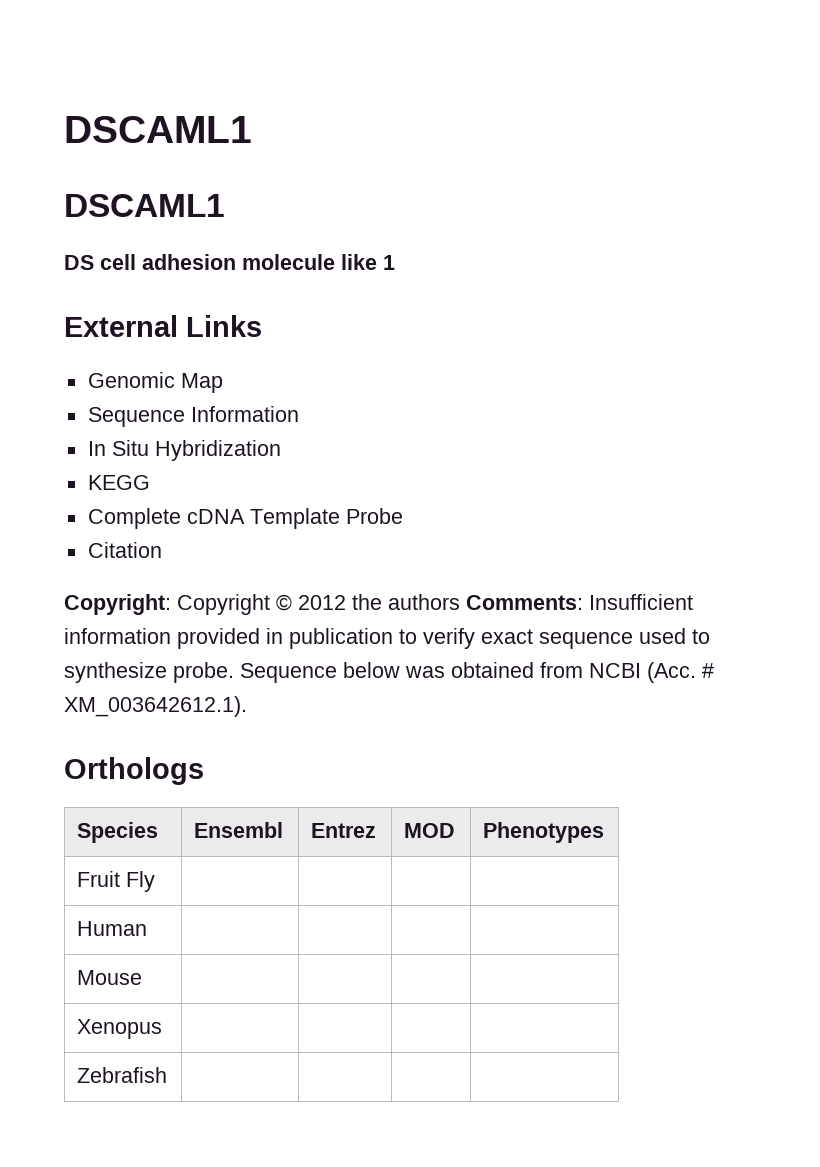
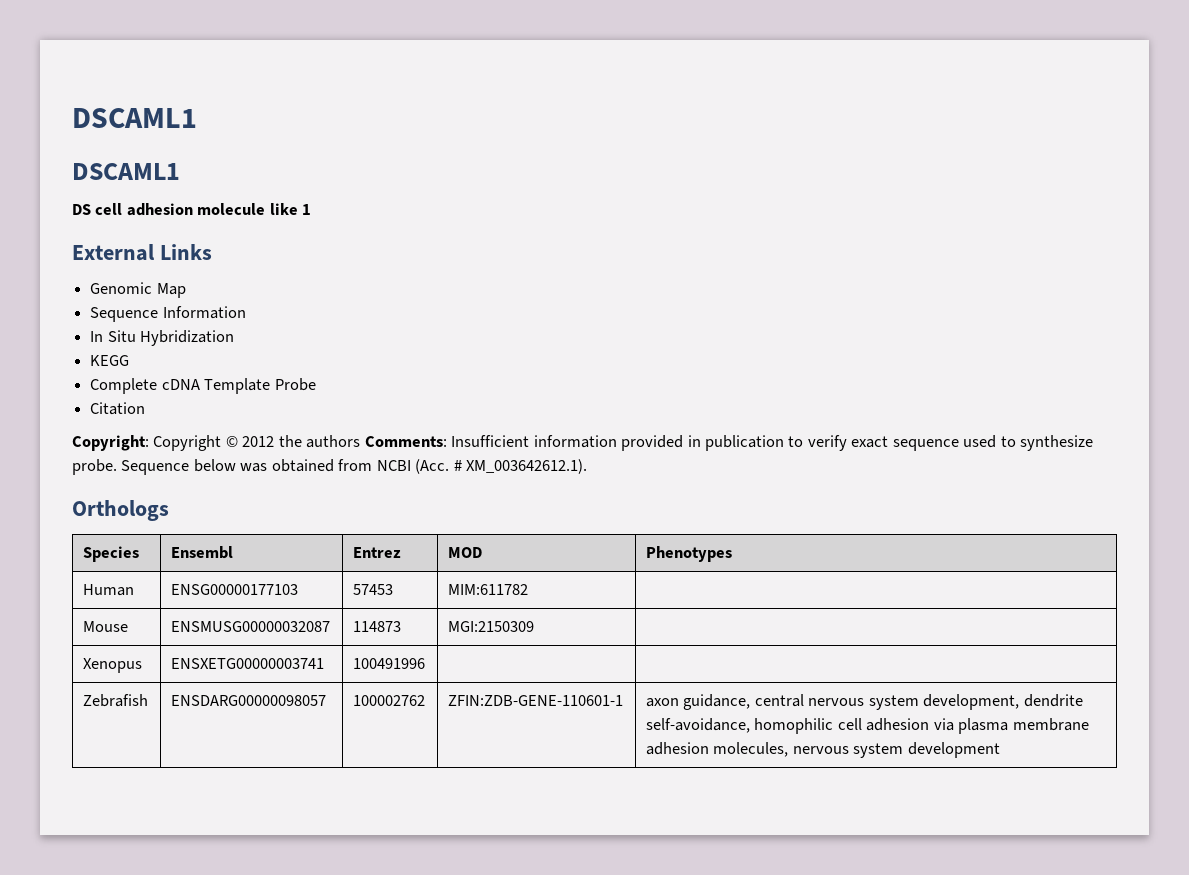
[77,871,156,892] // Fruit Fly | | | | -> (733, 554) none
[77,970,143,985] | | | // Mouse | | | -> [171,584,299,595] [353,584,394,595] [448,584,529,595] [83,621,129,632] [171,621,331,632] [353,621,402,632] [448,621,535,632] ENSG00000177103 | 57453 | MIM:611782 | // Mouse | ENSMUSG00000032087 | 114873 | MGI:2150309
(163, 1029) | -> [171,658,325,669] [353,658,426,669] ENSXETG00000003741 | 100491996
(168, 1075) | | | -> [171,695,327,706] [353,695,426,706] [448,695,624,706] [646,694,1083,710] [646,718,1089,734] [646,742,1000,758] ENSDARG00000098057 | 100002762 | ZFIN:ZDB-GENE-110601-1 | axon guidance, central nervous system development, dendrite self-avoidance, homophilic cell adhesion via plasma membrane adhesion molecules, nervous system development

